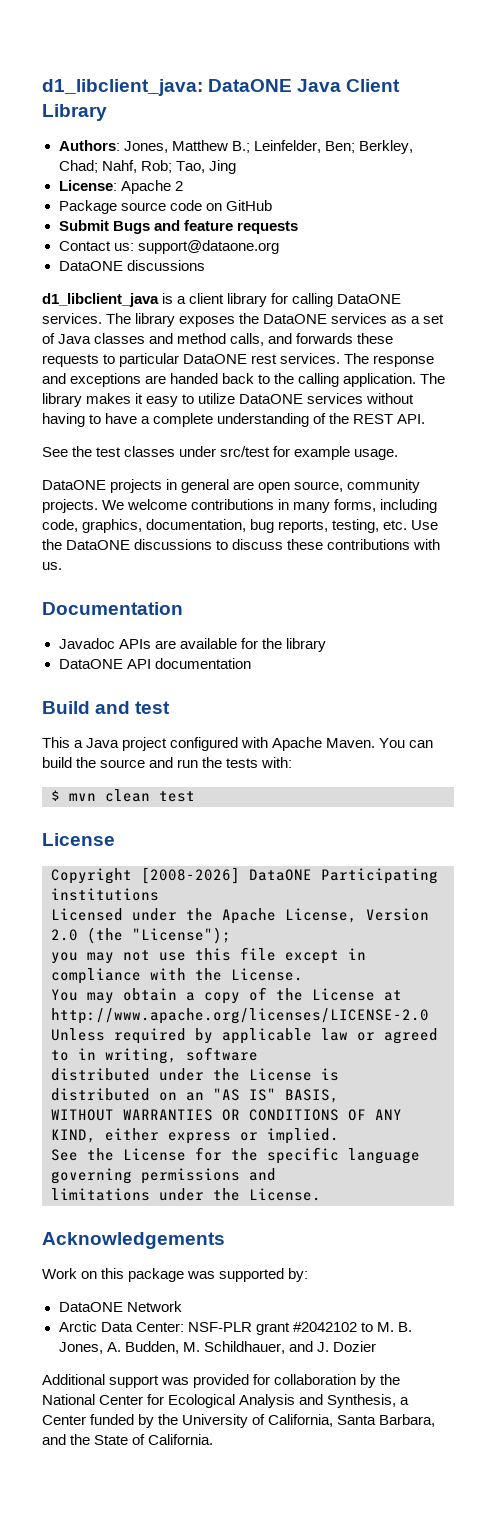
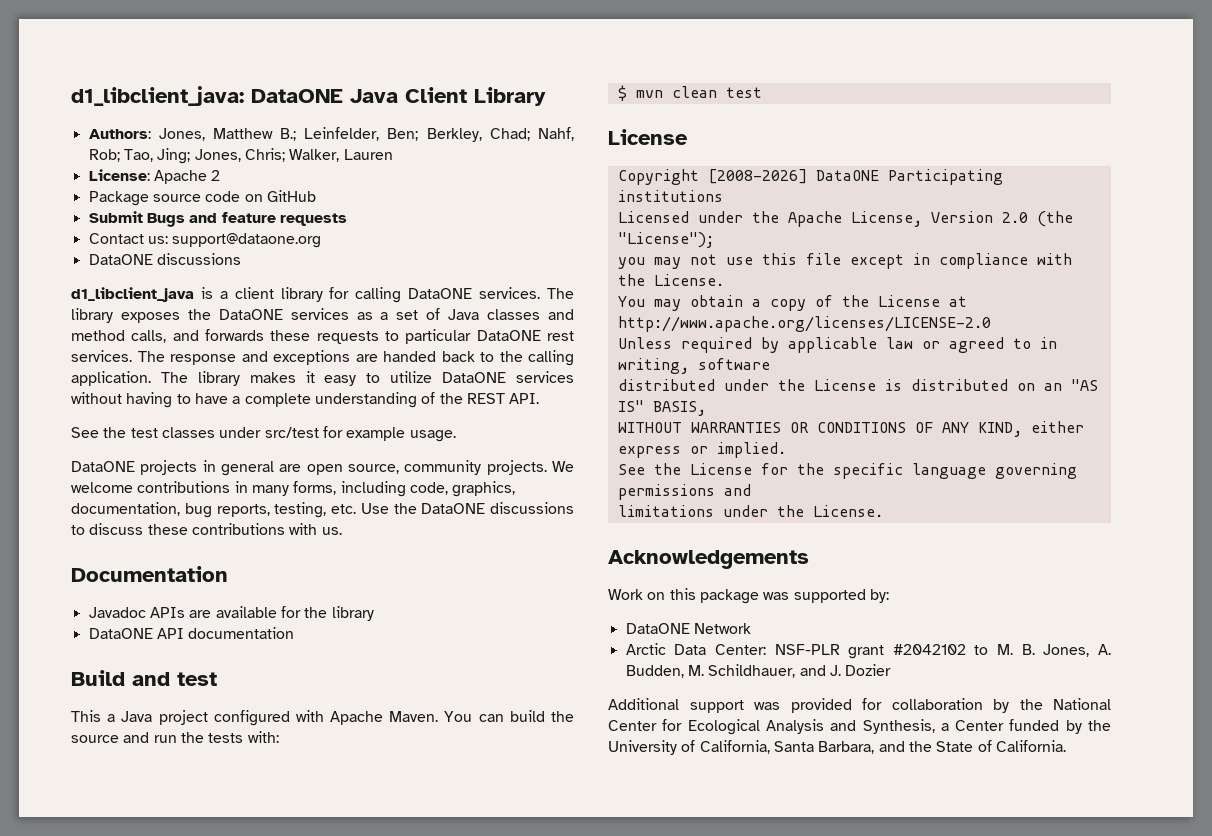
[208,160,236,174] Jing -> [157,148,393,164] Jing; Jones, Chris; Walker, Lauren

